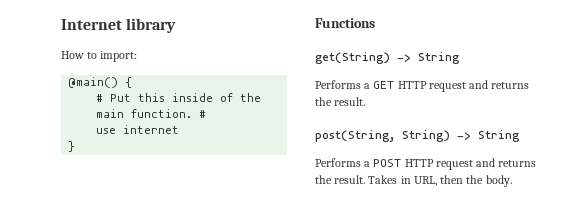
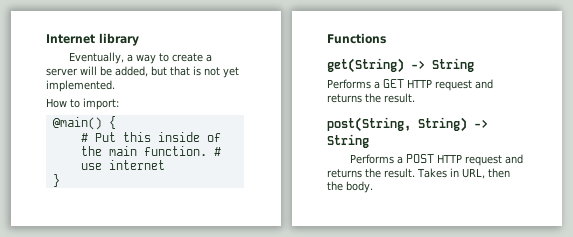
(177, 25) none -> [69,52,213,64] [46,66,239,78] [46,80,115,92] // Eventually, a way to create a server will be added, but that is not yet implemented.

